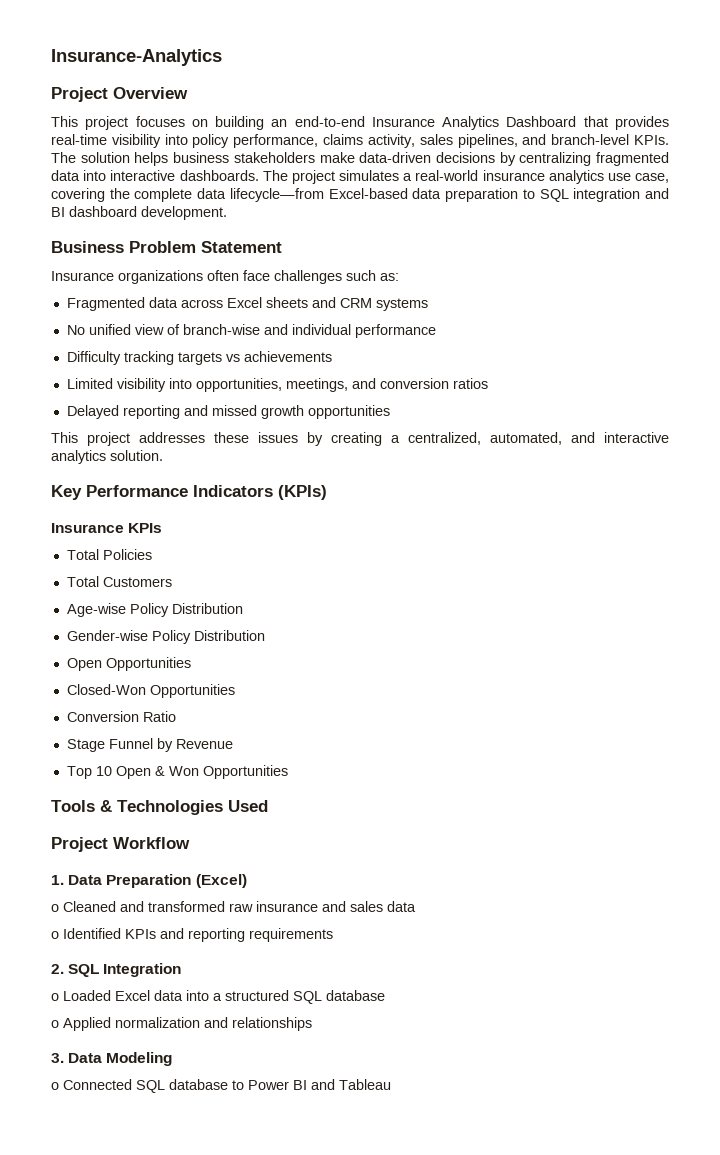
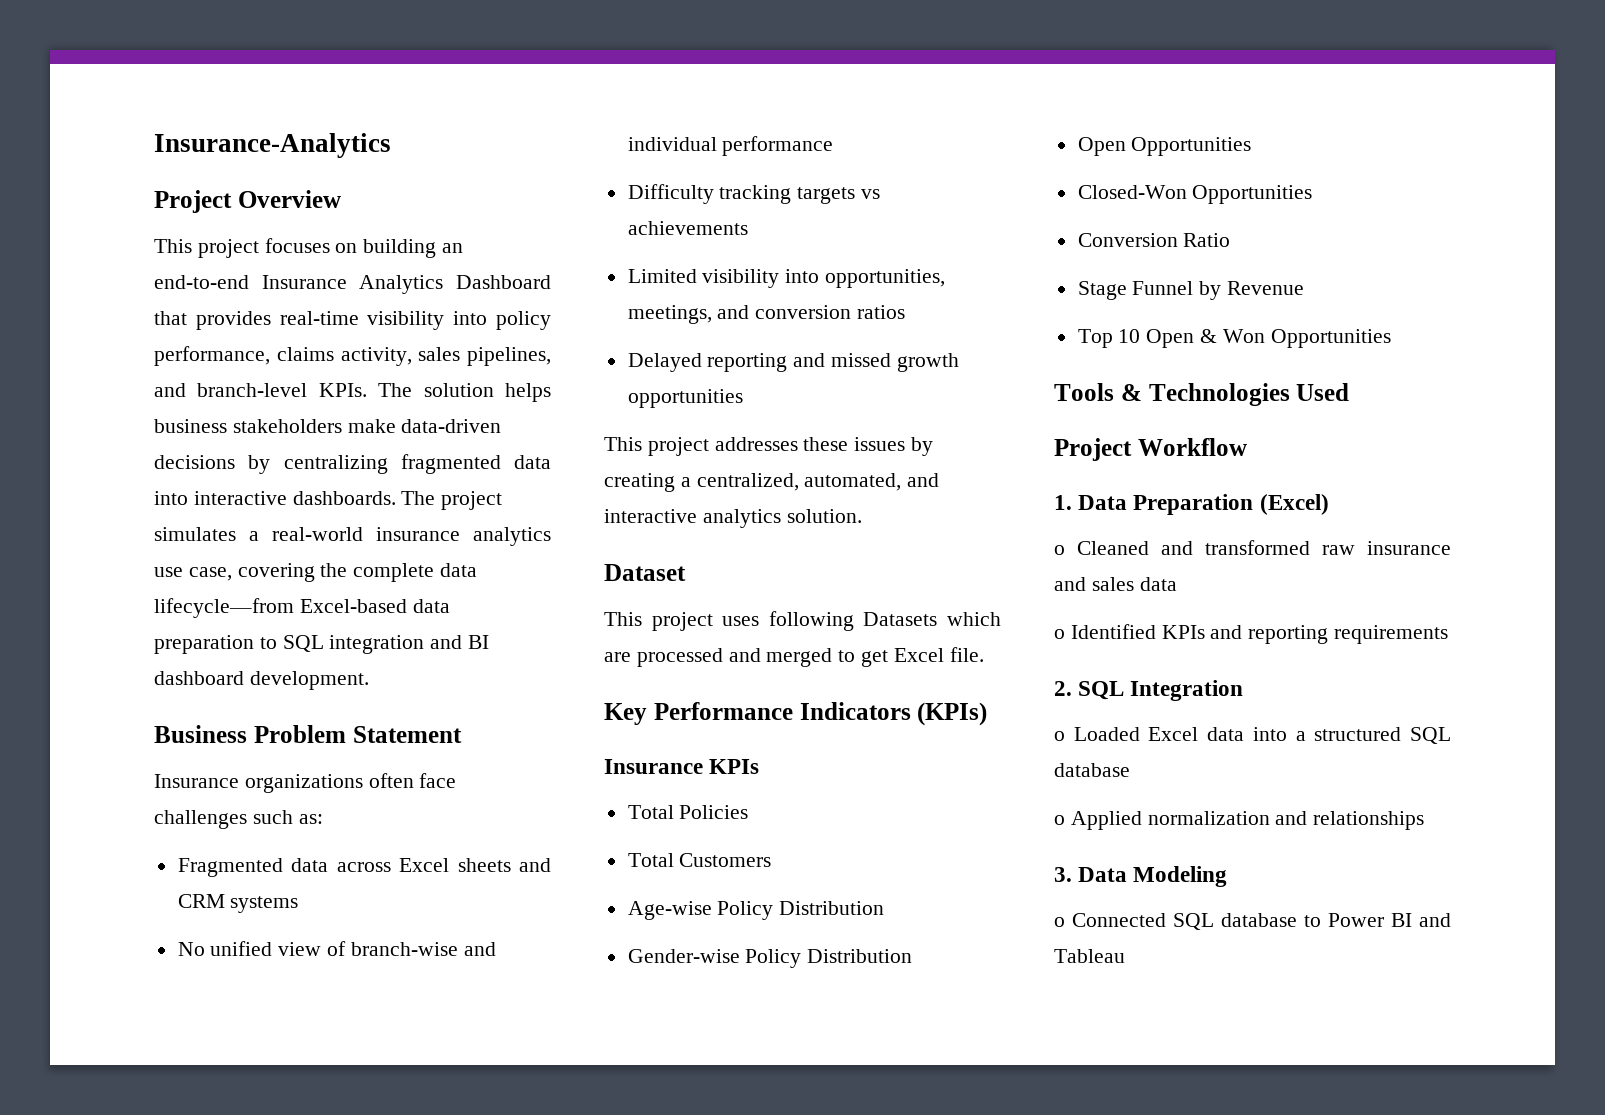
(163, 455) none -> [604,564,686,581] [604,611,1001,631] [604,647,984,667] // Dataset // This project uses following Datasets which are processed and merged to get Excel file.

